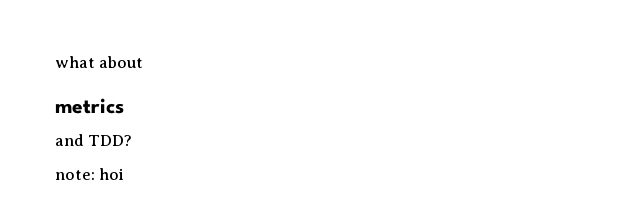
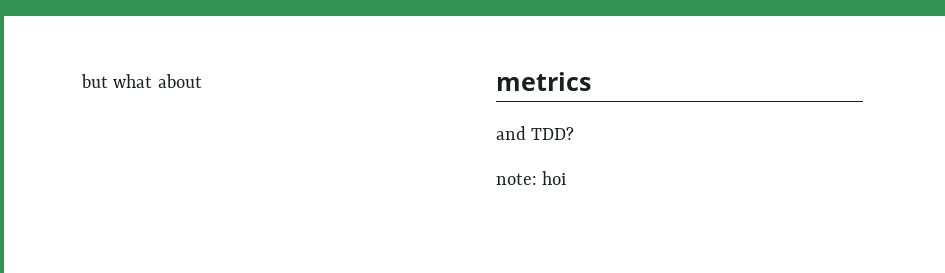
(55, 62) none -> [81,74,108,88] but

